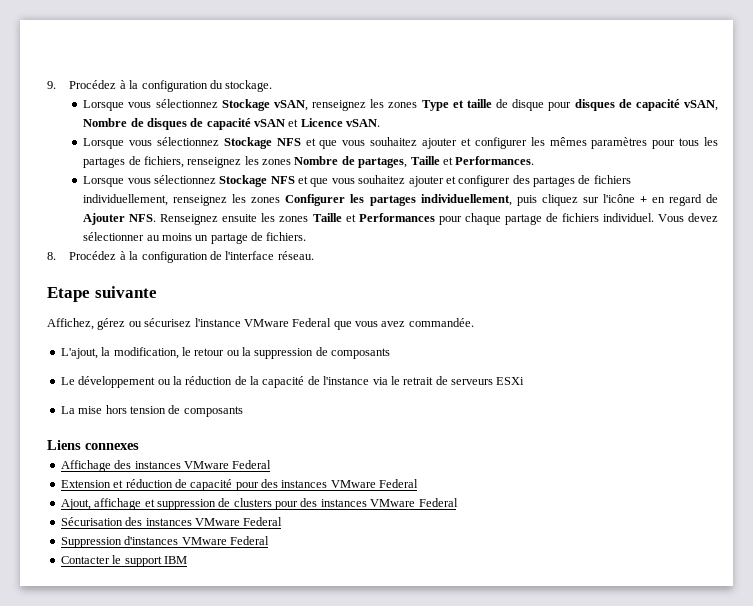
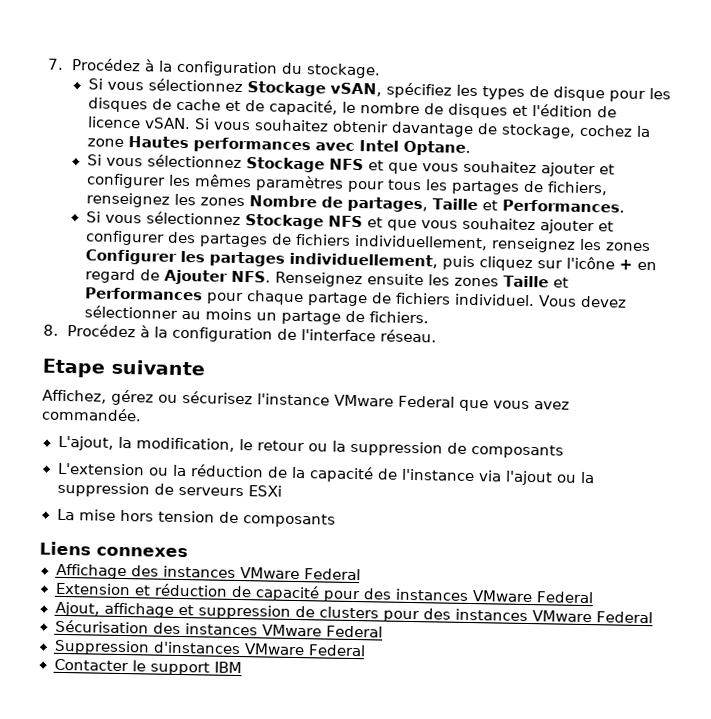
[47,81,56,89] 9. -> [47,58,64,70] 7.
[83,100,125,111] Lorsque -> [87,78,103,90] Si
[312,99,492,111] renseignez les zones Type et taille -> [385,82,525,100] spécifiez les types
[574,99,718,111] [83,118,381,130] [83,138,125,149] disques de capacité vSAN, Nombre de disques de capacité vSAN et Licence vSAN. // Lorsque -> [648,88,671,100] [87,97,617,119] [86,116,651,139] [86,136,471,156] [86,154,102,166] les disques de cache et de capacité, le nombre de disques et l'édition de licence vSAN. Si vous souhaitez obtenir davantage de stockage, cochez la zone Hautes performances avec Intel Optane. // Si
[83,176,125,187] Lorsque -> [85,211,101,223] Si
[60,376,156,388] Le développement -> [56,462,145,476] L'extension
[390,376,434,385] le retrait -> [504,470,595,486] [56,481,150,498] l'ajout ou la suppression

